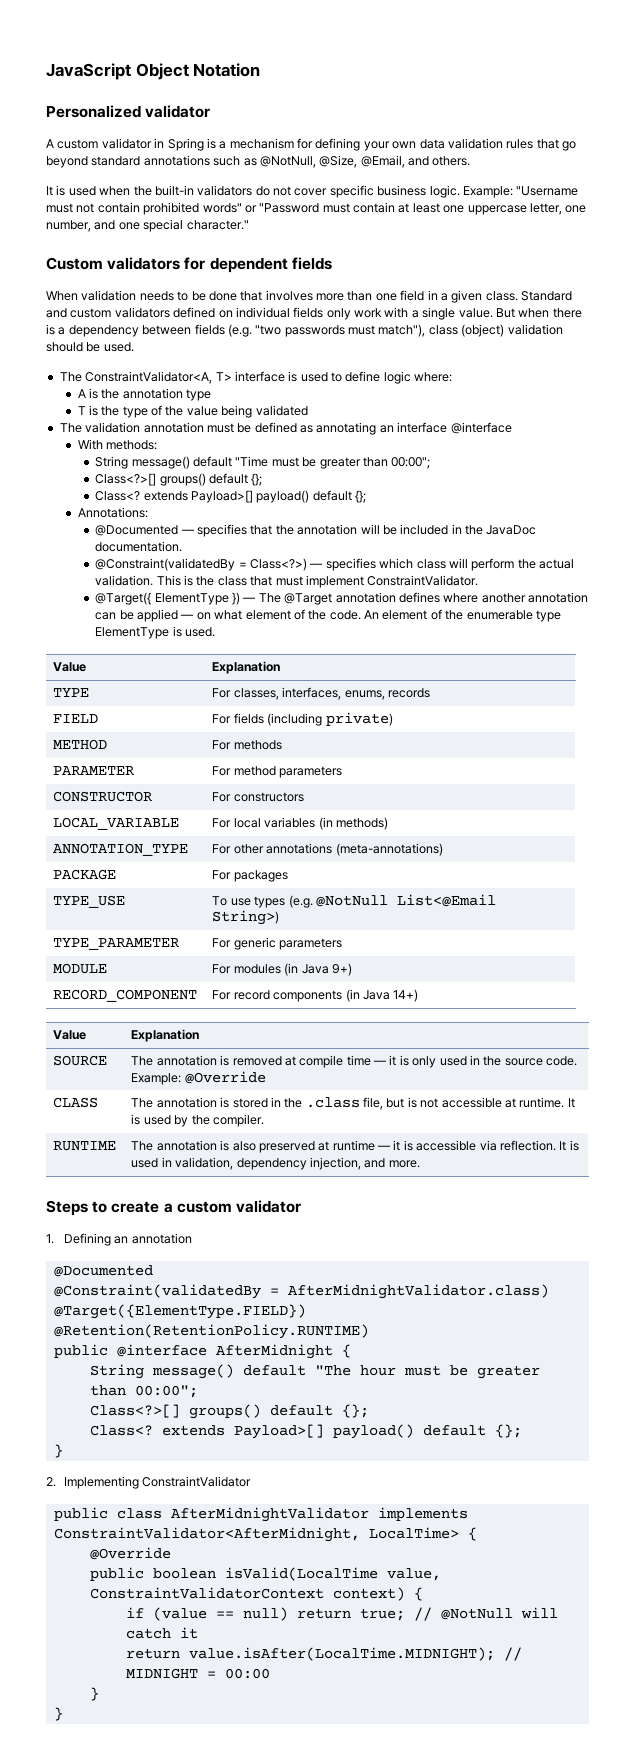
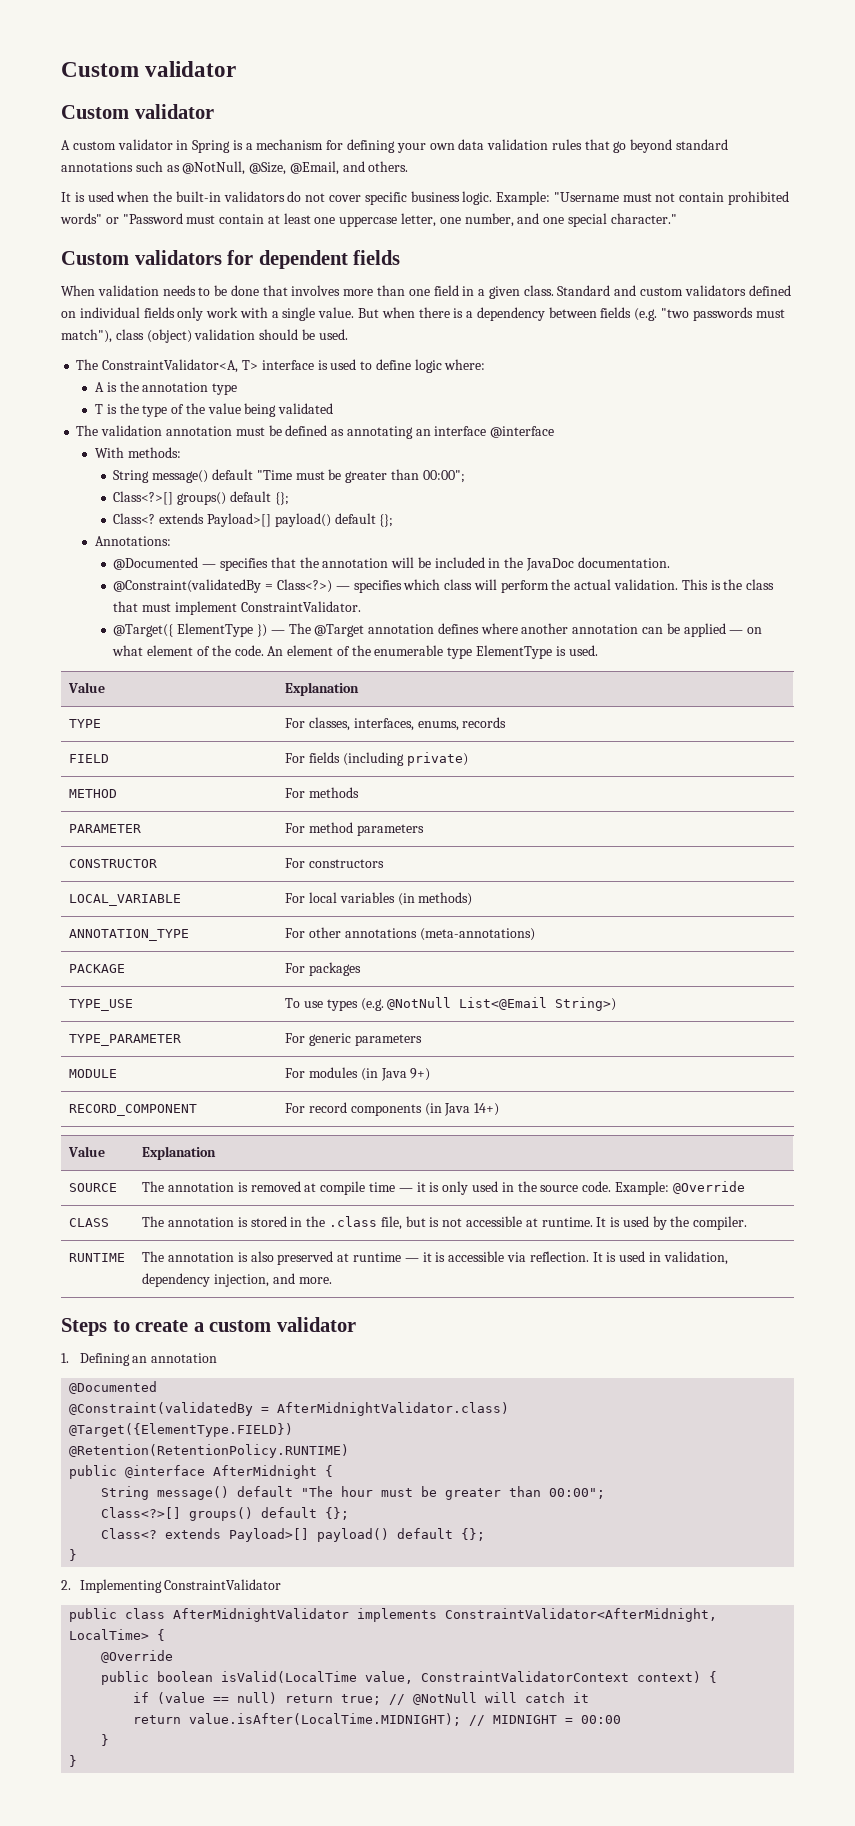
[46,63,261,80] [46,105,141,118] JavaScript Object Notation // Personalized -> [61,61,237,77] [61,105,129,119] Custom validator // Custom

